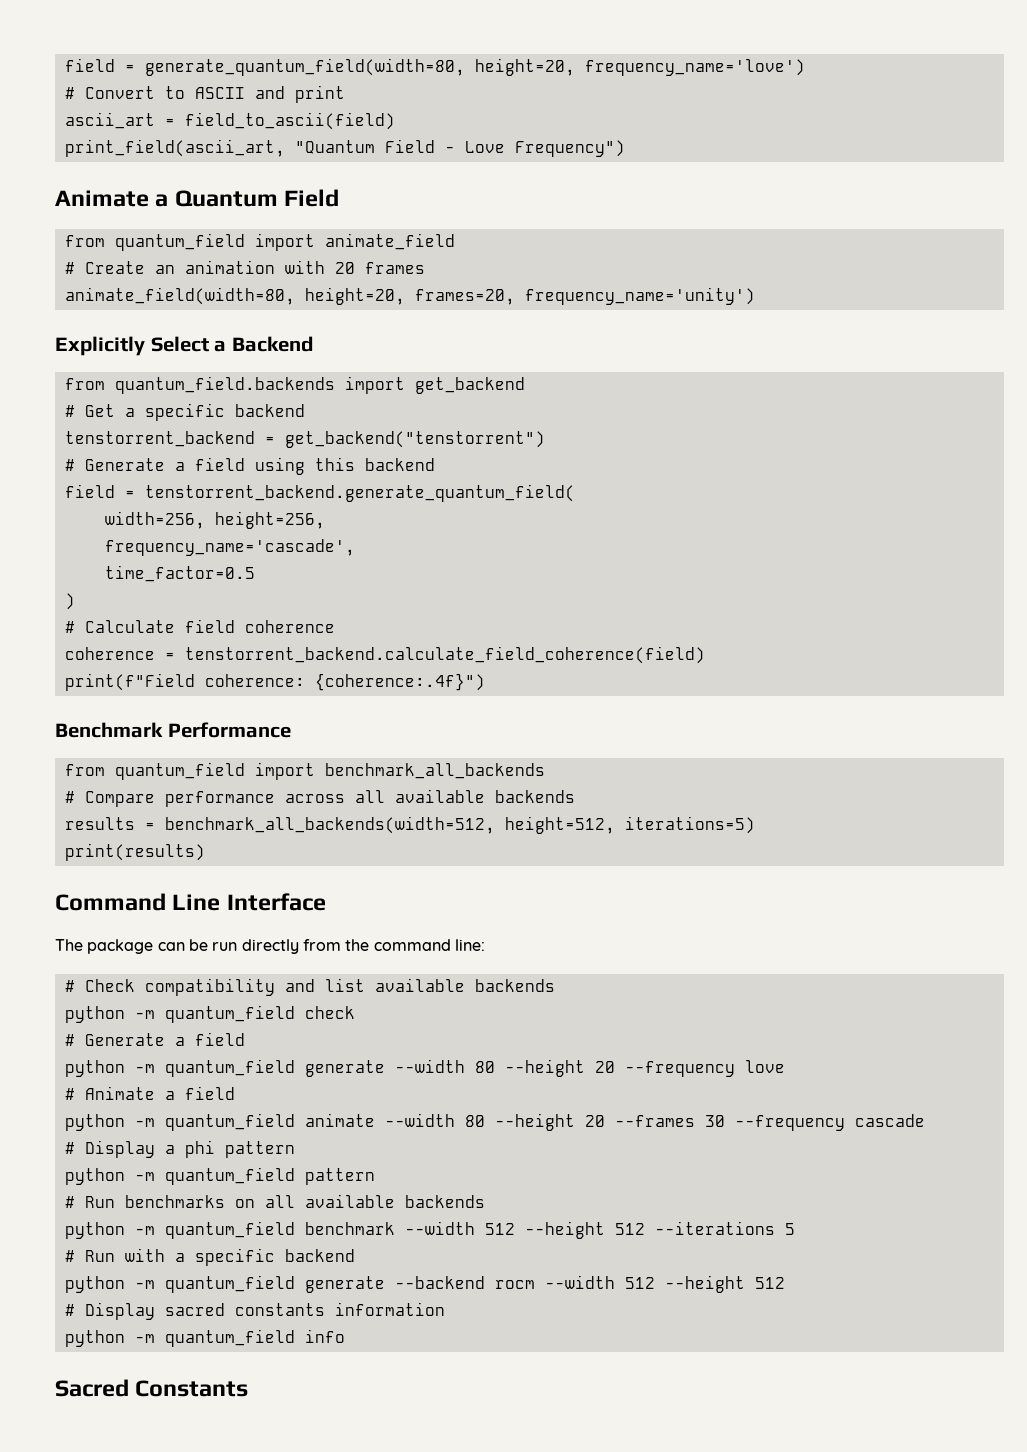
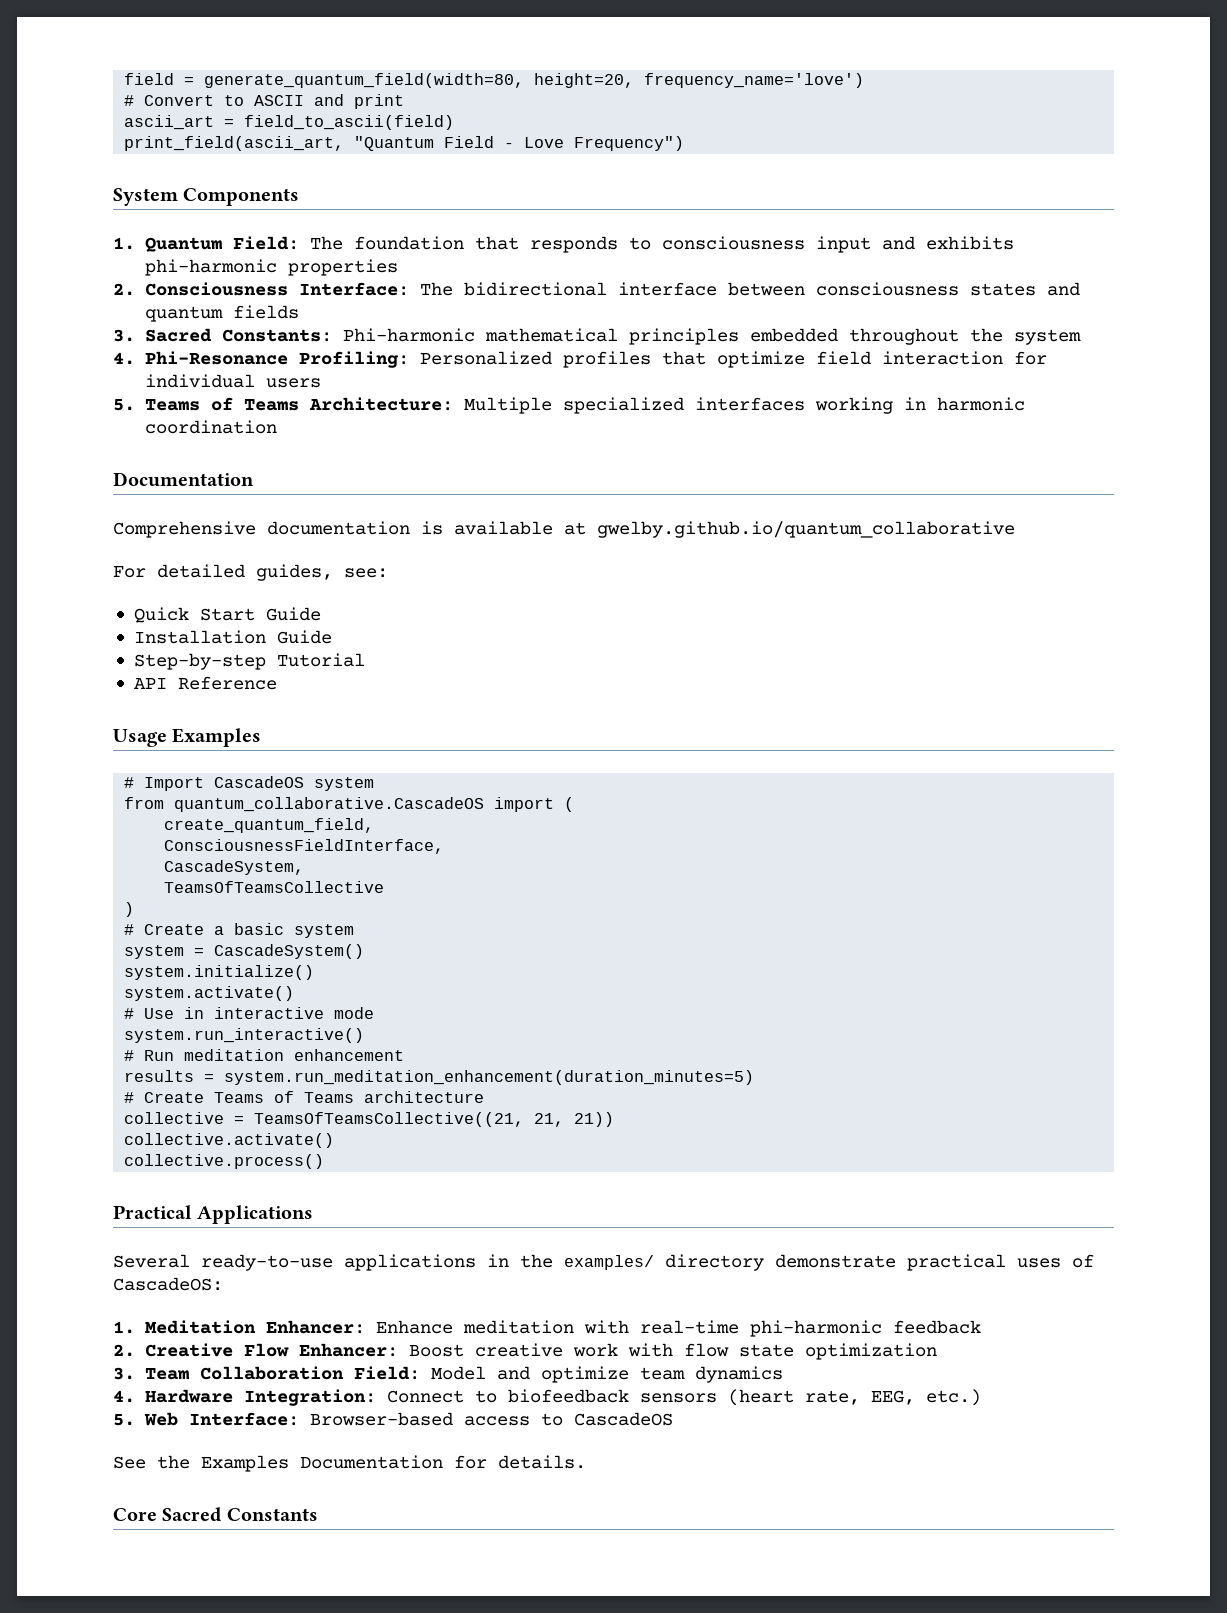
[55,189,340,207] [64,233,455,251] [64,260,425,274] [64,287,755,305] [55,336,313,356] [64,376,525,394] [64,403,305,421] [64,431,545,448] [64,457,435,475] [64,484,575,502] [104,511,325,529] [104,539,355,556] [104,565,255,582] [64,593,75,610] [64,619,335,633] [64,646,705,664] [64,673,485,691] [55,722,291,738] [64,762,545,780] [64,789,575,807] [64,816,755,834] [64,843,205,861] [55,893,326,911] [55,939,485,954] [64,978,555,996] [64,1005,355,1023] [64,1032,245,1046] [64,1059,785,1077] [64,1086,235,1100] [64,1113,925,1131] [64,1140,295,1158] [64,1167,375,1185] [64,1194,485,1208] [64,1221,795,1239] [64,1248,355,1266] [64,1275,785,1293] [64,1302,445,1320] [64,1329,345,1347] Animate a Quantum Field // from quantum_field import animate_field // # Create an animation with 20 frames // animate_field(width=80, height=20, frames=20, frequency_name='unity') // Explicitly Select a Backend // from quantum_field.backends import get_backend // # Get a specific backend // tenstorrent_backend = get_backend("tenstorrent") // # Generate a field using this backend // field = tenstorrent_backend.generate_quantum_field( // width=256, height=256, // frequency_name='cascade', // time_factor=0.5 // ) // # Calculate field coherence // coherence = tenstorrent_backend.calculate_field_coherence(field) // print(f"Field coherence: {coherence:.4f}") // Benchmark Performance // from quantum_field import benchmark_all_backends // # Compare performance across all available backends // results = benchmark_all_backends(width=512, height=512, iterations=5) // print(results) // Command Line Interface // The package can be run directly from the command line: // # Check compatibility and list available backends // python -m quantum_field check // # Generate a field // python -m quantum_field generate --width 80 --height 20 --frequency love // # Animate a field // python -m quantum_field animate --width 80 --height 20 --frames 30 --frequency cascade // # Display a phi pattern // python -m quantum_field pattern // # Run benchmarks on all available backends // python -m quantum_field benchmark --width 512 --height 512 --iterations 5 // # Run with a specific backend // python -m quantum_field generate --backend rocm --width 512 --height 512 // # Display sacred constants information // python -m quantum_field info // -> [113,188,300,206] [113,236,1014,253] [144,259,398,276] [113,282,1080,296] [144,305,299,322] [113,328,1081,345] [113,351,1047,368] [144,374,321,388] [113,397,1025,414] [144,420,277,434] [113,472,254,487] [113,521,1015,538] [113,564,388,581] [133,607,321,623] [133,630,332,644] [133,653,365,670] [133,676,277,690] [113,728,262,747] [124,776,375,791] [124,797,575,812] [164,818,375,833] [164,839,445,854] [164,860,305,875] [164,881,385,893] [124,902,135,917] [124,923,355,938] [124,944,365,959] [124,965,315,980] [124,986,295,1001] [124,1007,375,1019] [124,1028,365,1043] [124,1049,405,1061] [124,1070,755,1085] [124,1091,485,1103] [124,1112,615,1127] [124,1133,335,1148] [124,1154,325,1169] [113,1205,314,1224] [113,1254,1094,1271] [113,1277,223,1291] [113,1320,981,1337] [113,1343,937,1360] [113,1366,783,1383] [113,1389,981,1406] [113,1412,673,1426] [113,1455,586,1472] [113,1508,157,1521] System Components // 1. Quantum Field: The foundation that responds to consciousness input and exhibits phi-harmonic properties // 2. Consciousness Interface: The bidirectional interface between consciousness states and quantum fields // 3. Sacred Constants: Phi-harmonic mathematical principles embedded throughout the system // 4. Phi-Resonance Profiling: Personalized profiles that optimize field interaction for individual users // 5. Teams of Teams Architecture: Multiple specialized interfaces working in harmonic coordination // Documentation // Comprehensive documentation is available at gwelby.github.io/quantum_collaborative // For detailed guides, see: // Quick Start Guide // Installation Guide // Step-by-step Tutorial // API Reference // Usage Examples // # Import CascadeOS system // from quantum_collaborative.CascadeOS import ( // create_quantum_field, // ConsciousnessFieldInterface, // CascadeSystem, // TeamsOfTeamsCollective // ) // # Create a basic system // system = CascadeSystem() // system.initialize() // system.activate() // # Use in interactive mode // system.run_interactive() // # Run meditation enhancement // results = system.run_meditation_enhancement(duration_minutes=5) // # Create Teams of Teams architecture // collective = TeamsOfTeamsCollective((21, 21, 21)) // collective.activate() // collective.process() // Practical Applications // Several ready-to-use applications in the examples/ directory demonstrate practical uses of CascadeOS: // 1. Meditation Enhancer: Enhance meditation with real-time phi-harmonic feedback // 2. Creative Flow Enhancer: Boost creative work with flow state optimization // 3. Team Collaboration Field: Model and optimize team dynamics // 4. Hardware Integration: Connect to biofeedback sensors (heart rate, EEG, etc.) // 5. Web Interface: Browser-based access to CascadeOS // See the Examples Documentation for details. // Core

